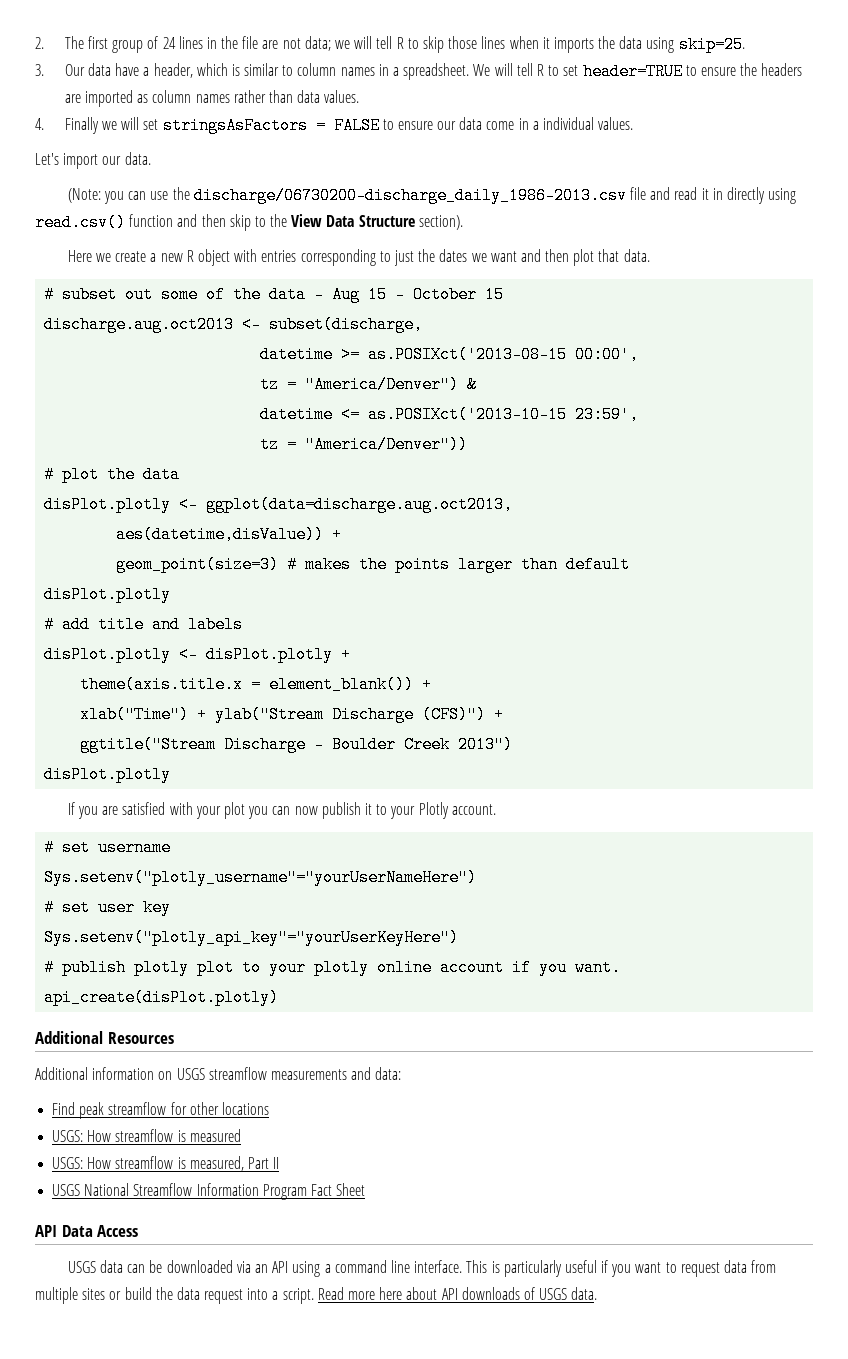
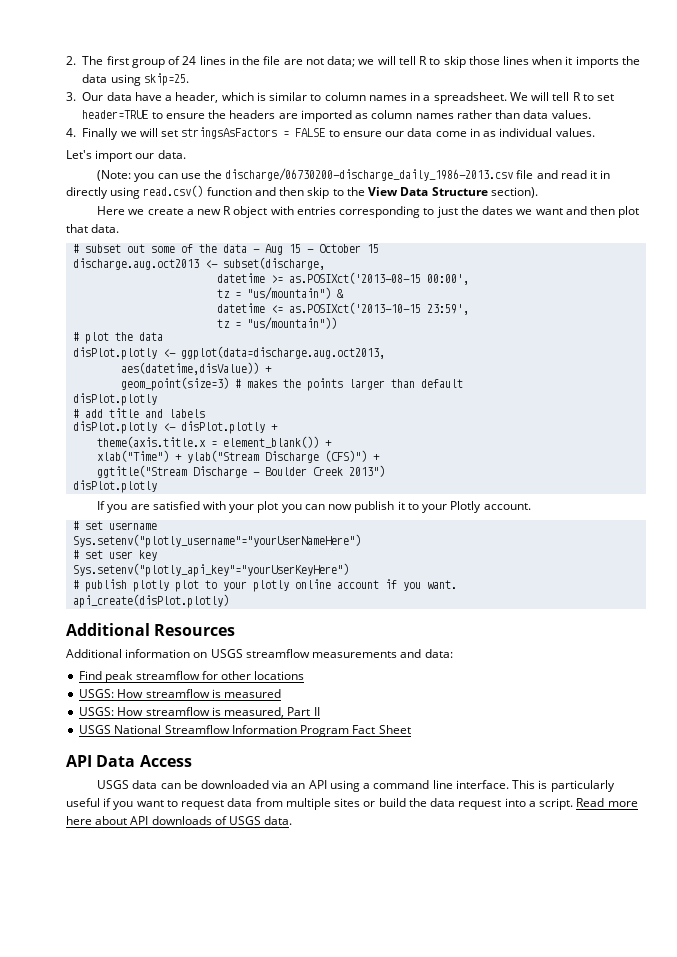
[532,121,539,130] a -> [483,131,497,137] as
[305,376,460,393] "America/Denver") -> [247,287,332,300] "us/mountain")
[305,436,469,453] "America/Denver")) -> [247,317,338,330] "us/mountain"))

